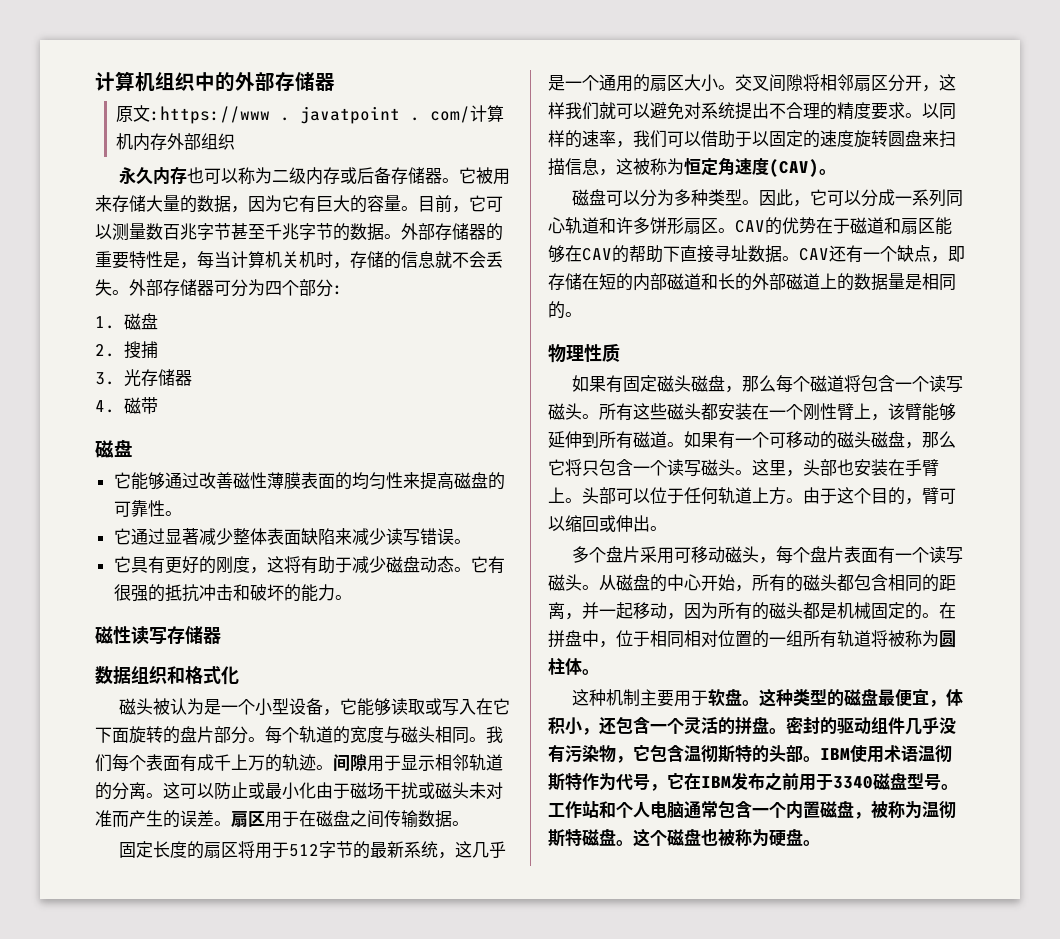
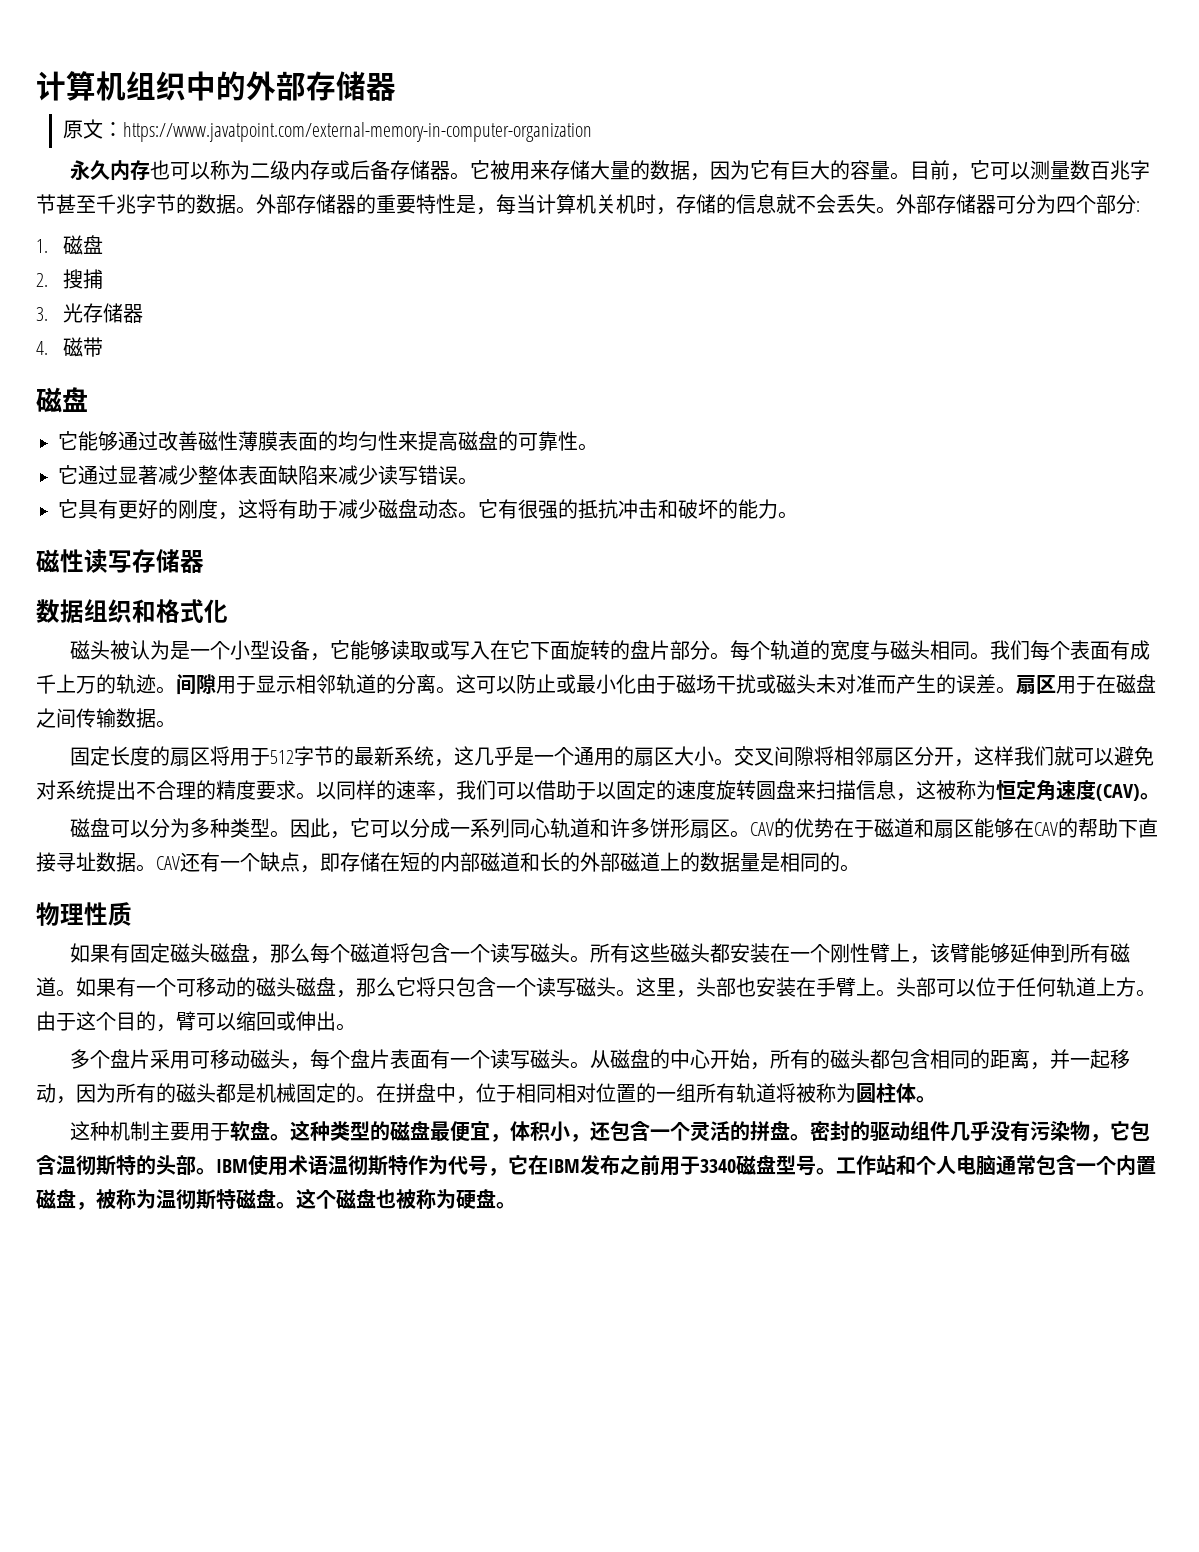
[150,105,505,124] [116,133,236,151] :https://www . javatpoint . com/计算机内存外部组织 -> [103,122,593,142] ：https://www.javatpoint.com/external-memory-in-computer-organization

